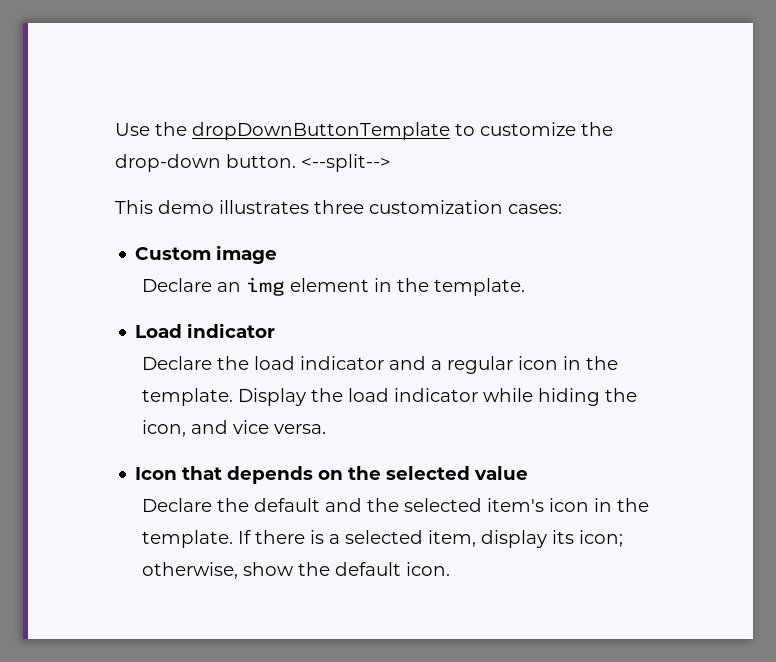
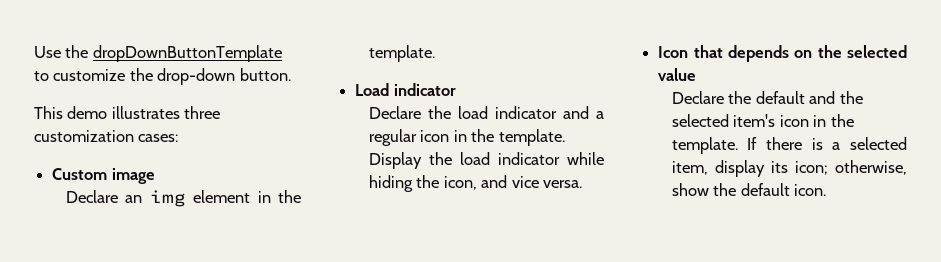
[301,154,391,172] <--split--> -> (291, 74) none

